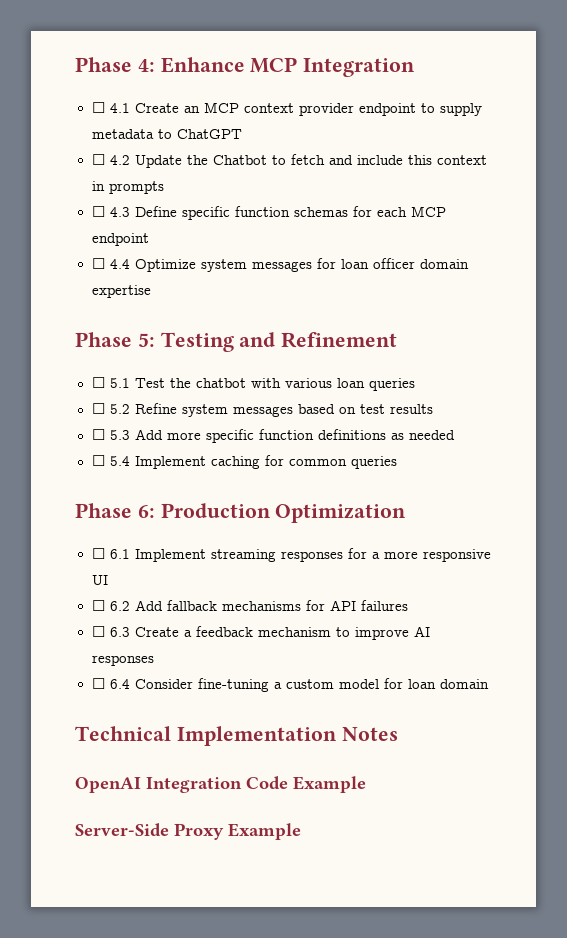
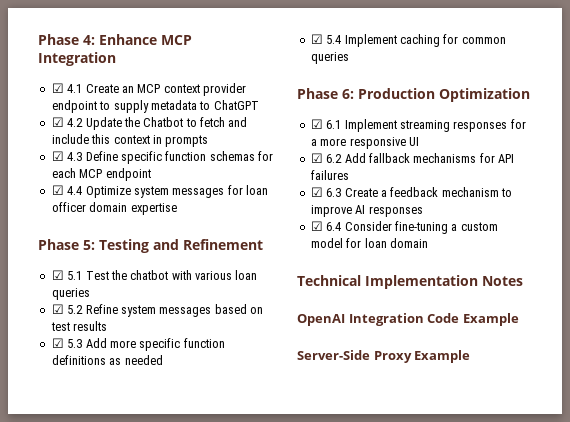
[91,102,105,113] ☐ -> [51,83,64,93] ☑
[91,154,105,165] ☐ -> [51,117,64,127] ☑
[91,206,105,217] ☐ -> [51,151,64,161] ☑
[91,258,105,269] ☐ -> [51,185,64,195] ☑
[91,377,105,388] ☐ -> [51,270,64,280] ☑
[91,403,105,414] ☐ -> [51,304,64,314] ☑
[91,429,105,440] ☐ -> [51,338,64,348] ☑
[91,455,105,466] ☐ -> [310,34,323,44] ☑
[91,548,105,559] ☐ -> [310,119,323,129] ☑
[91,600,105,611] ☐ -> [310,153,323,163] ☑
[91,626,105,637] ☐ -> [310,187,323,197] ☑
[91,678,105,689] ☐ -> [310,221,323,231] ☑

